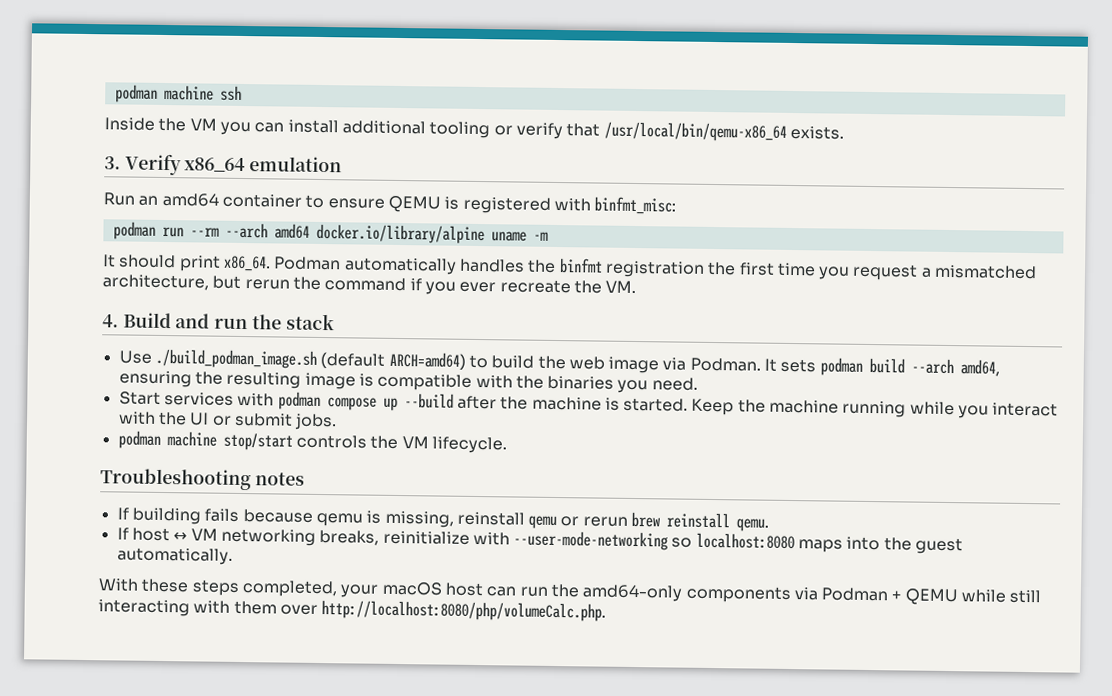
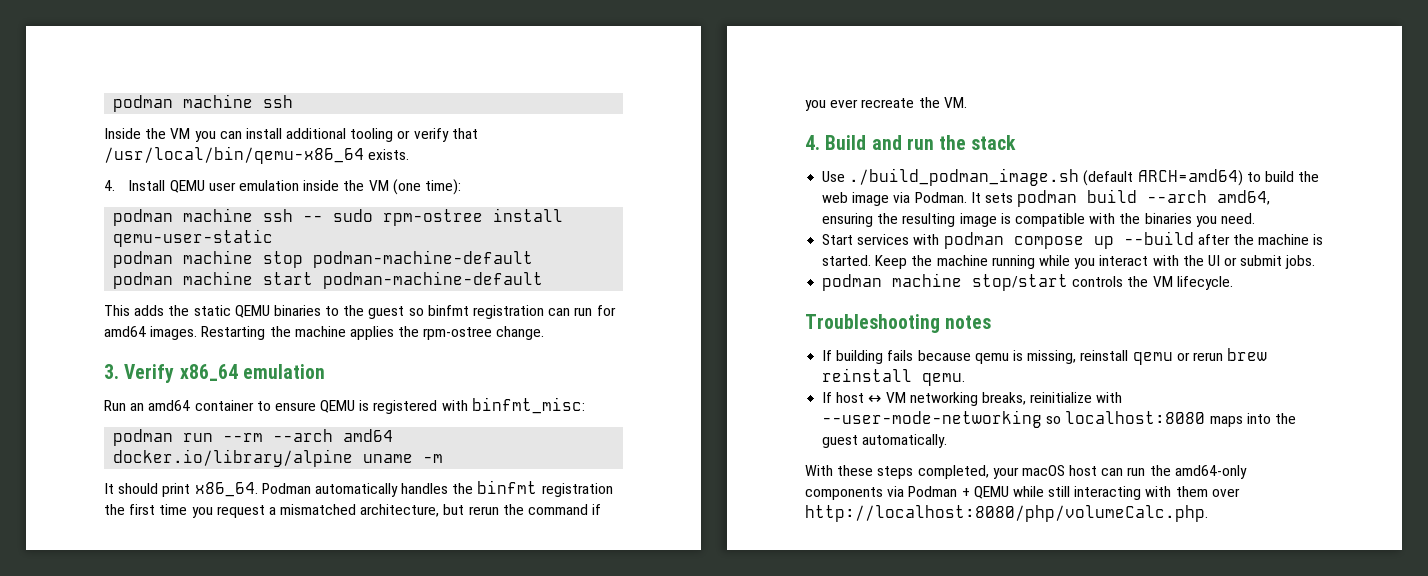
(844, 132) none -> [104,179,461,195] [113,208,564,226] [113,229,274,247] [113,250,534,268] [113,271,544,289] [104,305,616,319] [104,326,545,340] // 4. Install QEMU user emulation inside the VM (one time): // podman machine ssh -- sudo rpm-ostree install qemu-user-static // podman machine stop podman-machine-default // podman machine start podman-machine-default // This adds the static QEMU binaries to the guest so binfmt registration can run for amd64 images. Restarting the machine applies the rpm-ostree change.

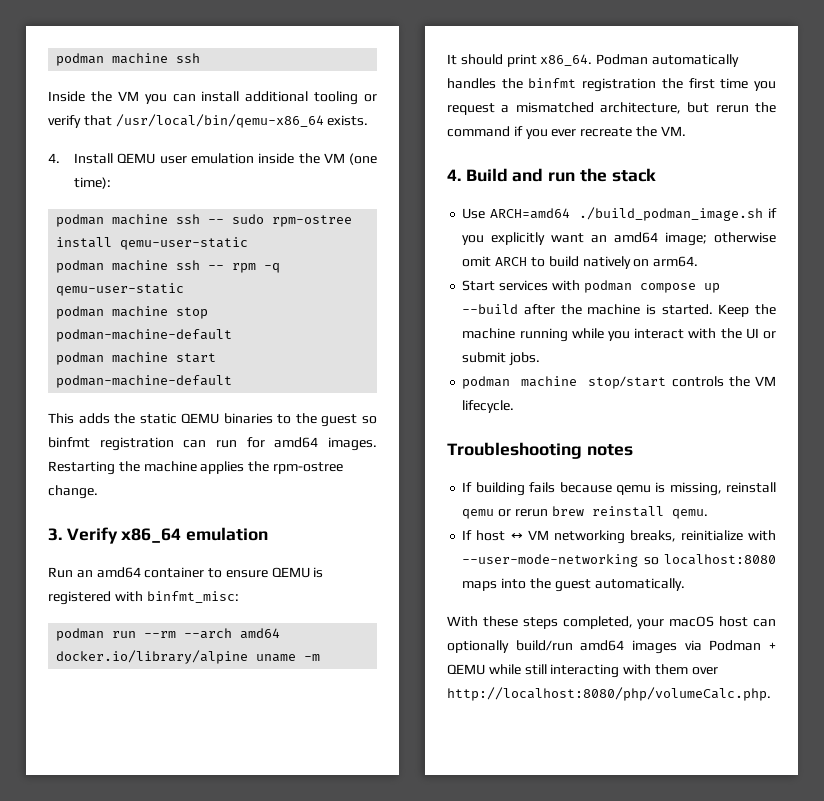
(274, 238) none -> [56,260,281,273] [56,283,185,296] // podman machine ssh -- rpm -q qemu-user-static
[849,168,1320,186] [822,189,1271,207] [822,213,1255,227] ./build_podman_image.sh (default ARCH=amd64) to build the web image via Podman. It sets podman build --arch amd64, ensuring the resulting image is compatible with the binaries you need. -> [489,207,777,221] [462,232,776,246] [462,256,699,269] ARCH=amd64 ./build_podman_image.sh if you explicitly want an amd64 image; otherwise omit ARCH to build natively on arm64.
[1127,465,1247,479] [805,487,883,500] run the amd64-only components -> [447,640,677,654] optionally build/run amd64 images

